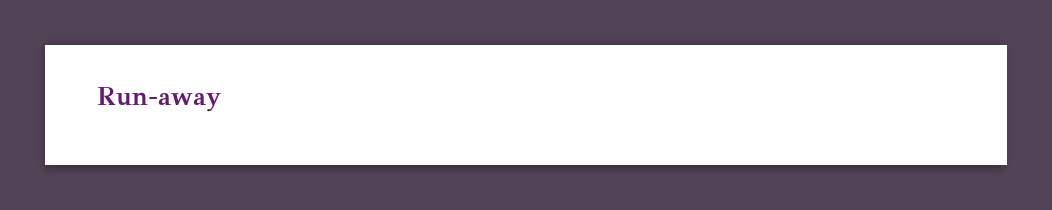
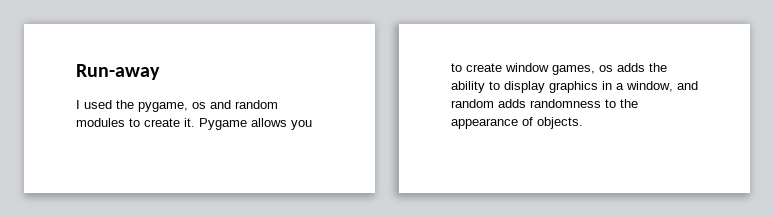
(221, 99) none -> [76,100,278,112] [76,118,312,130] [451,63,667,75] [451,81,698,93] [451,99,638,108] [451,117,583,129] // I used the pygame, os and random modules to create it. Pygame allows you to create window games, os adds the ability to display graphics in a window, and random adds randomness to the appearance of objects.

